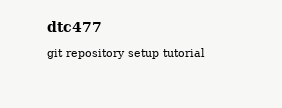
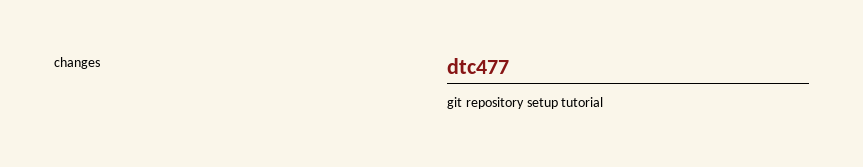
(47, 26) none -> [54,57,100,69] changes //

